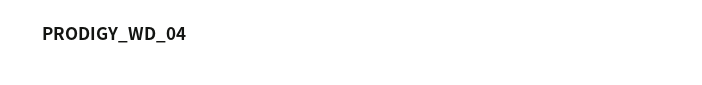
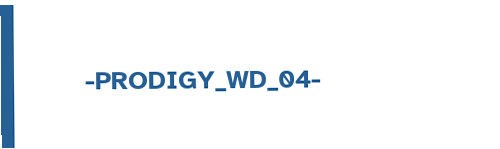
[42,27,186,43] PRODIGY_WD_04 -> [84,70,322,93] -PRODIGY_WD_04-

